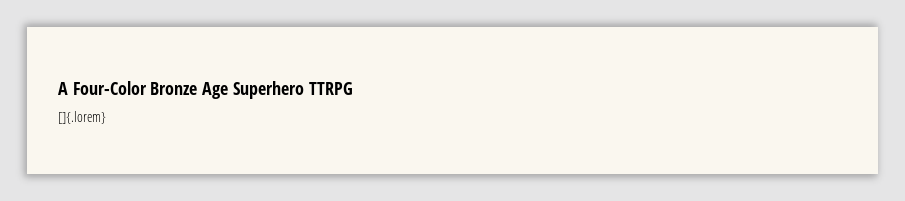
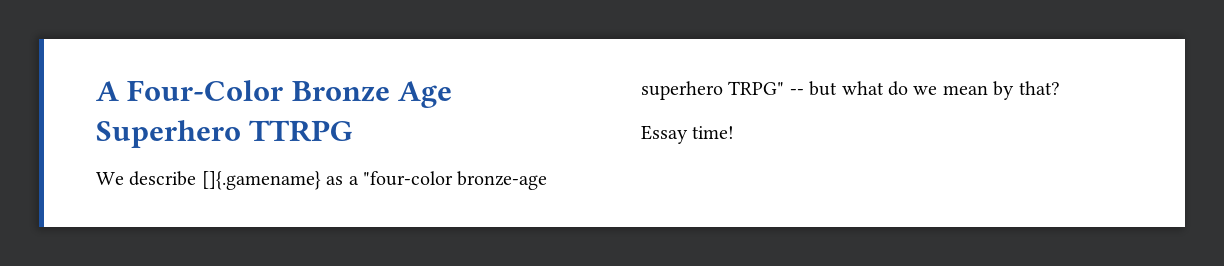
[58,111,106,124] []{.lorem} -> [96,171,548,190] [641,81,1060,100] [641,125,735,144] We describe []{.gamename} as a "four-color bronze-age superhero TRPG" -- but what do we mean by that? // Essay time!

